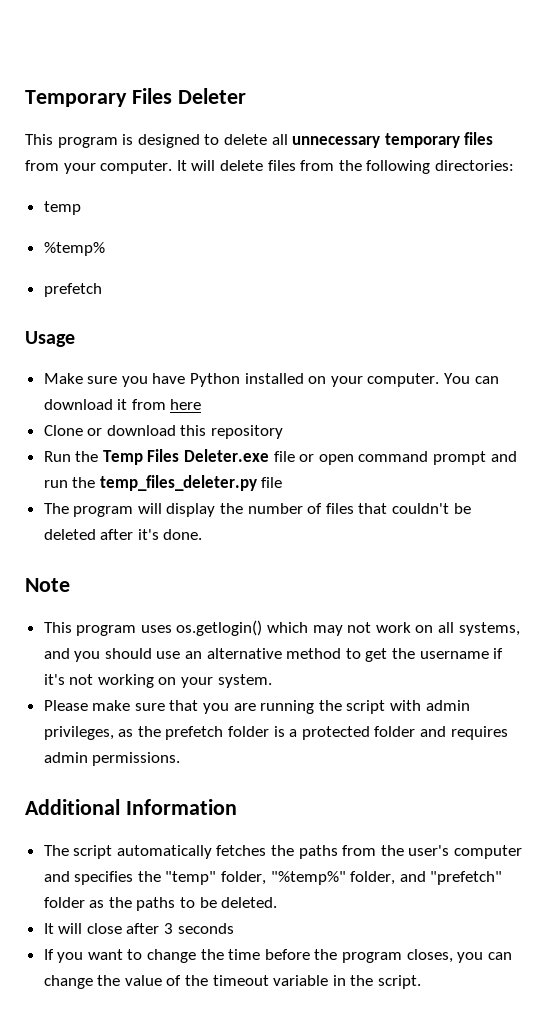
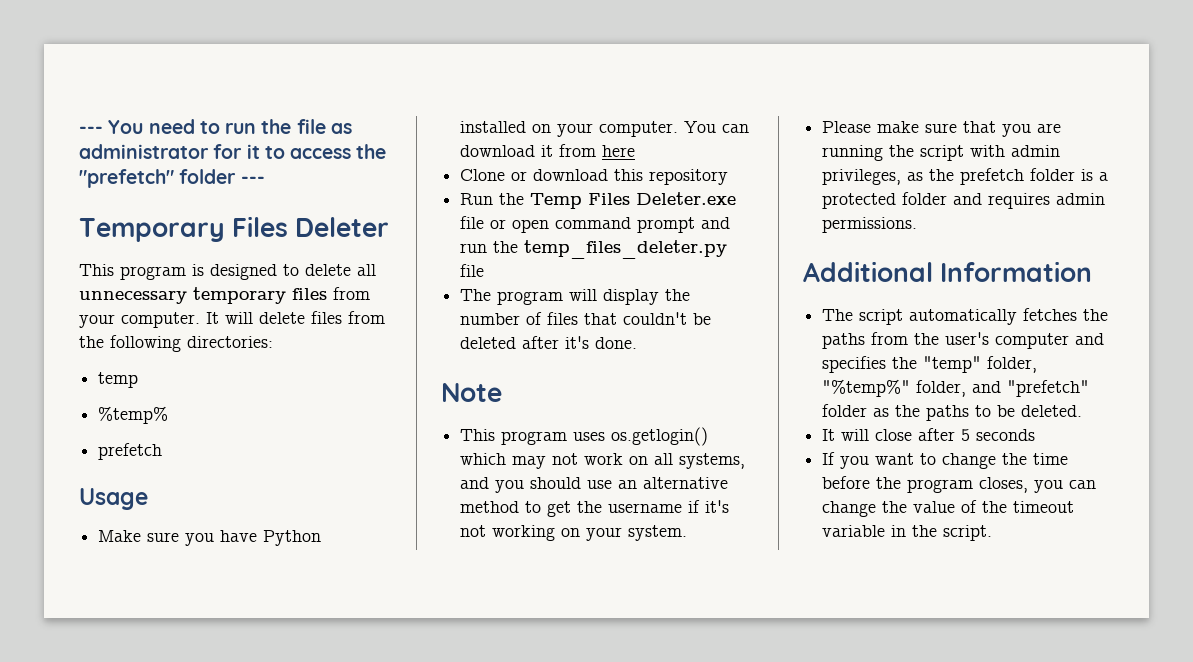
(25, 98) none -> [79,119,352,134] [79,144,387,159] [79,169,265,188] --- You need to run the file as administrator for it to access the "prefetch" folder --- //
[164,923,174,934] 3 -> [961,429,971,441] 5

